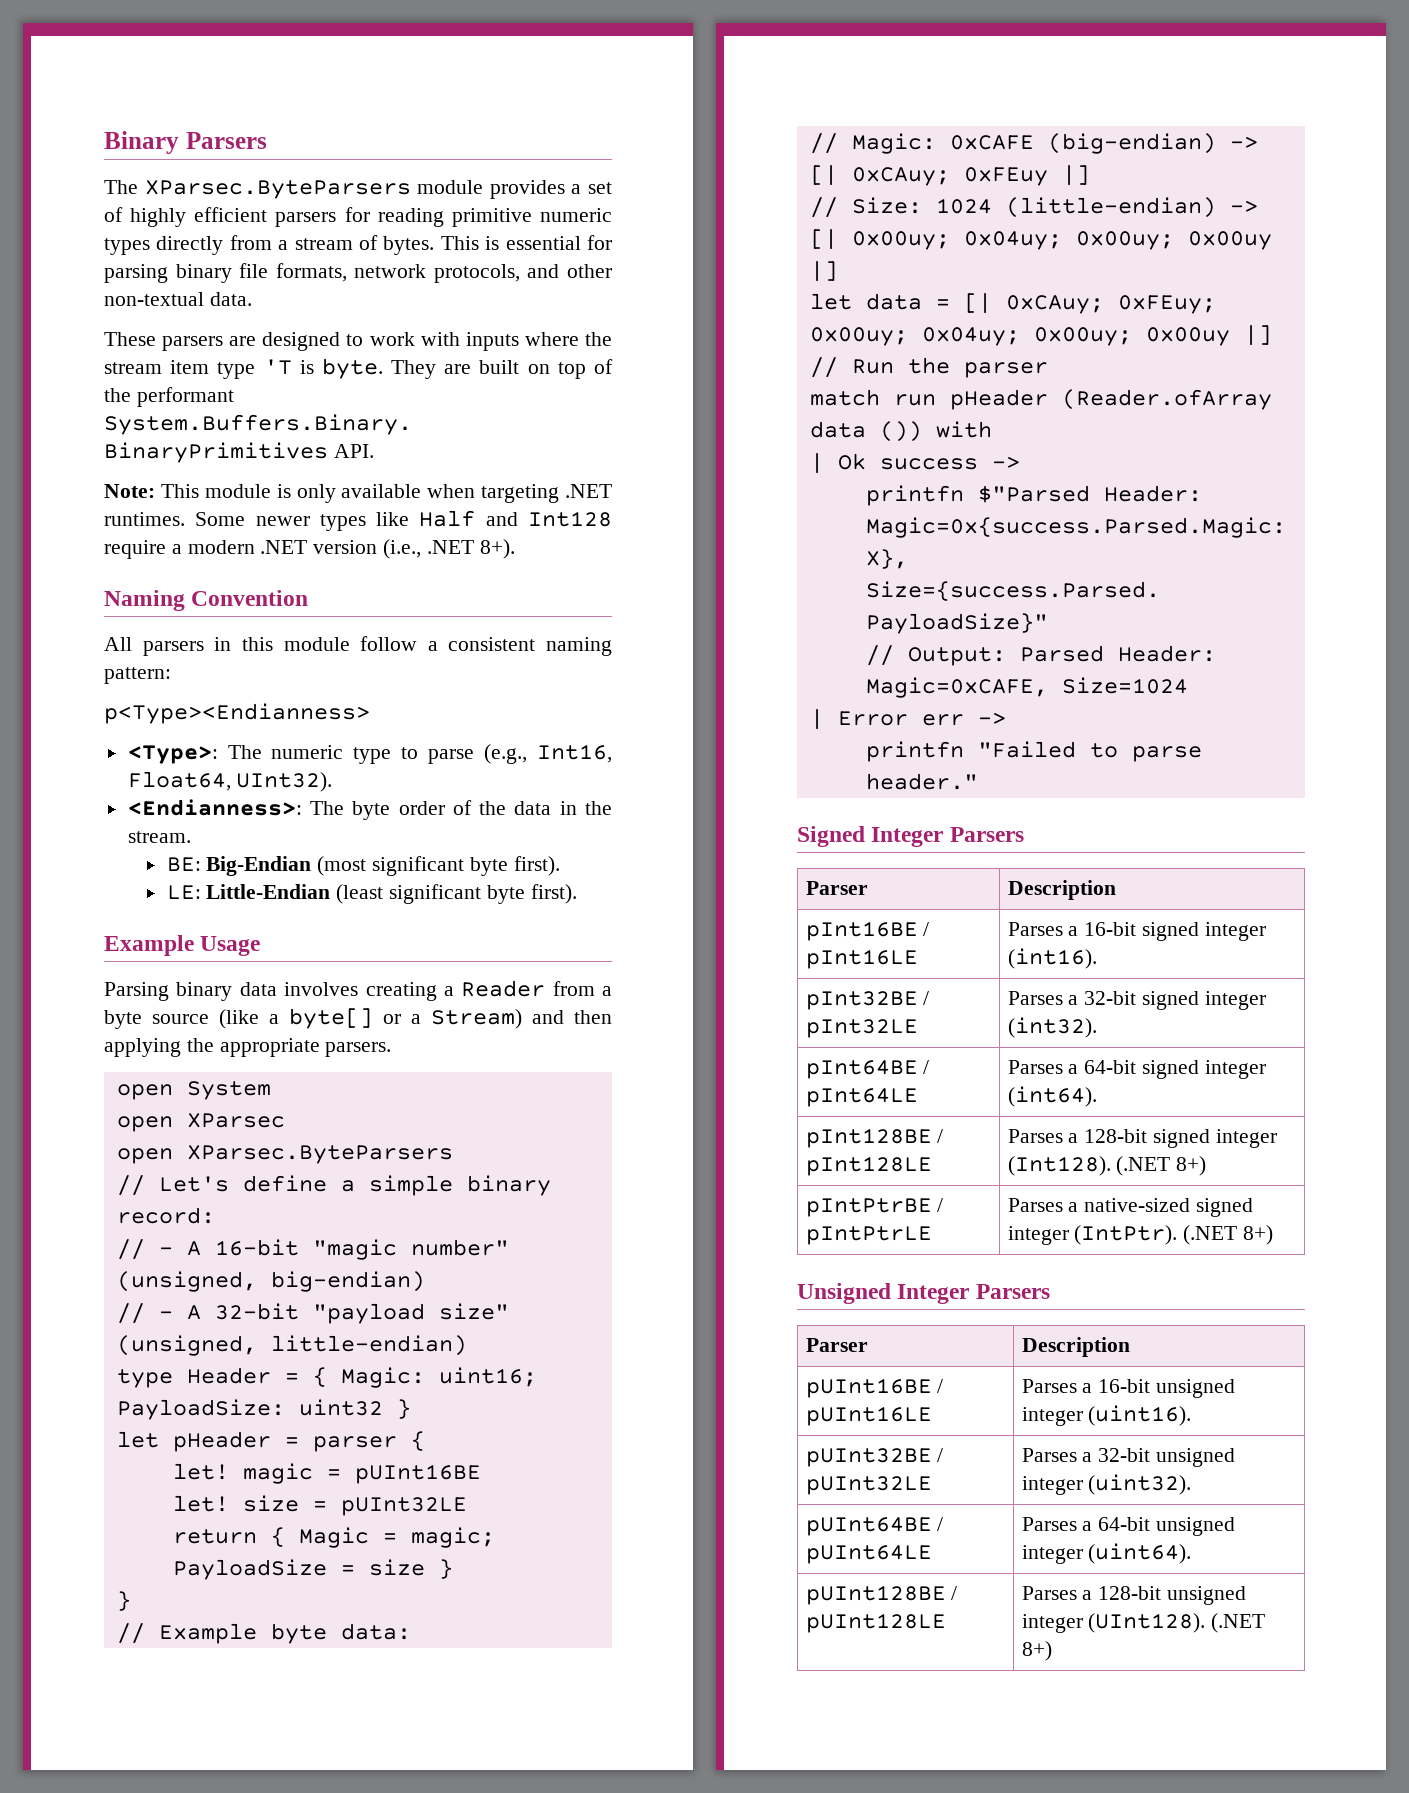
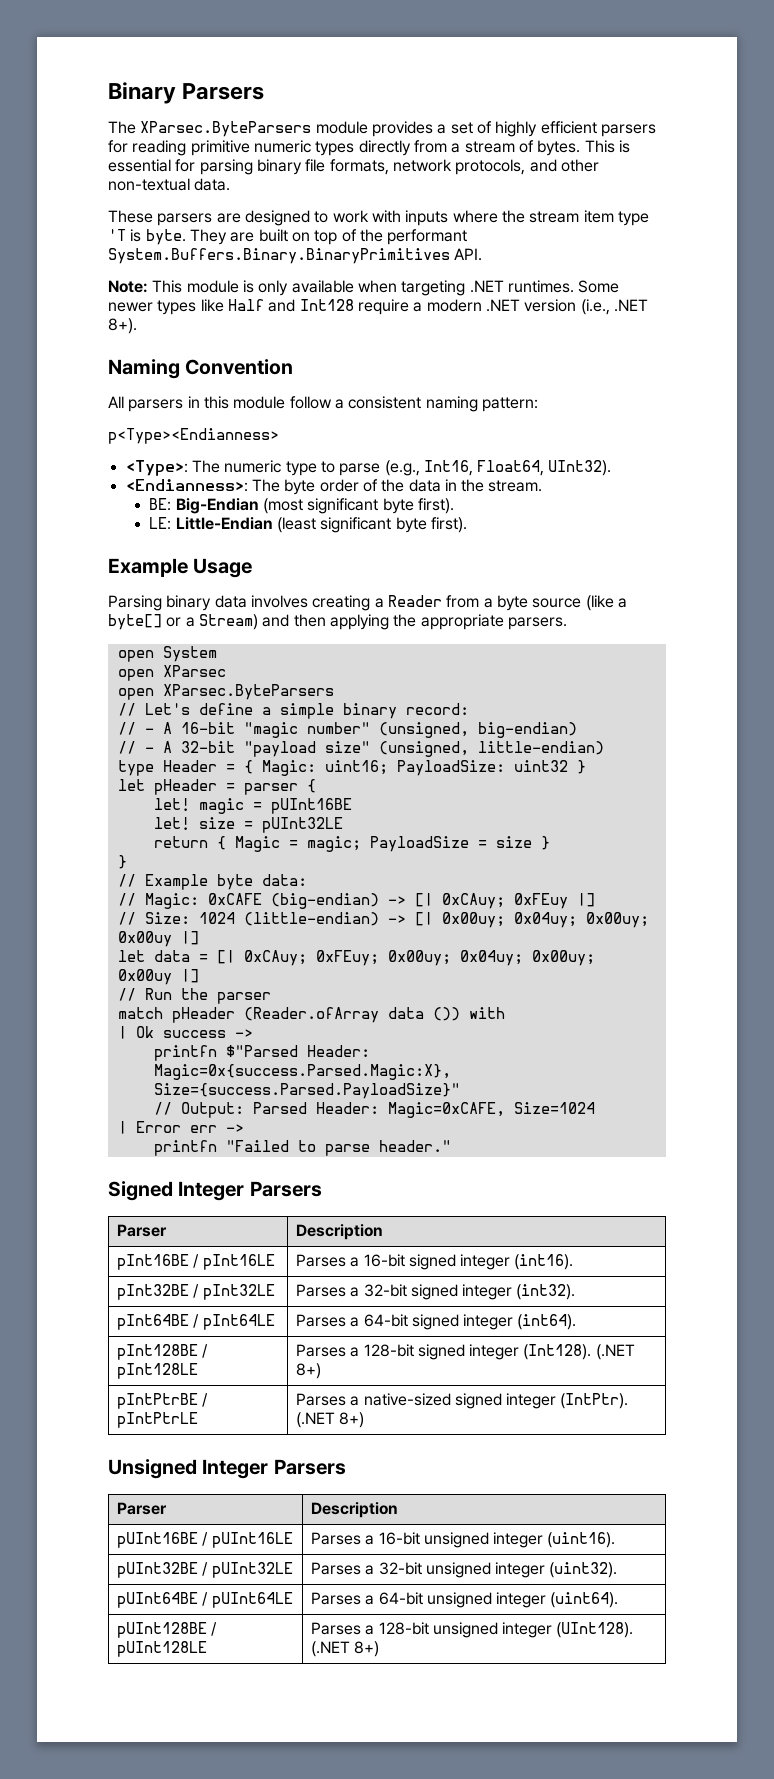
[893,394,936,406] run -> (163, 1013) none

